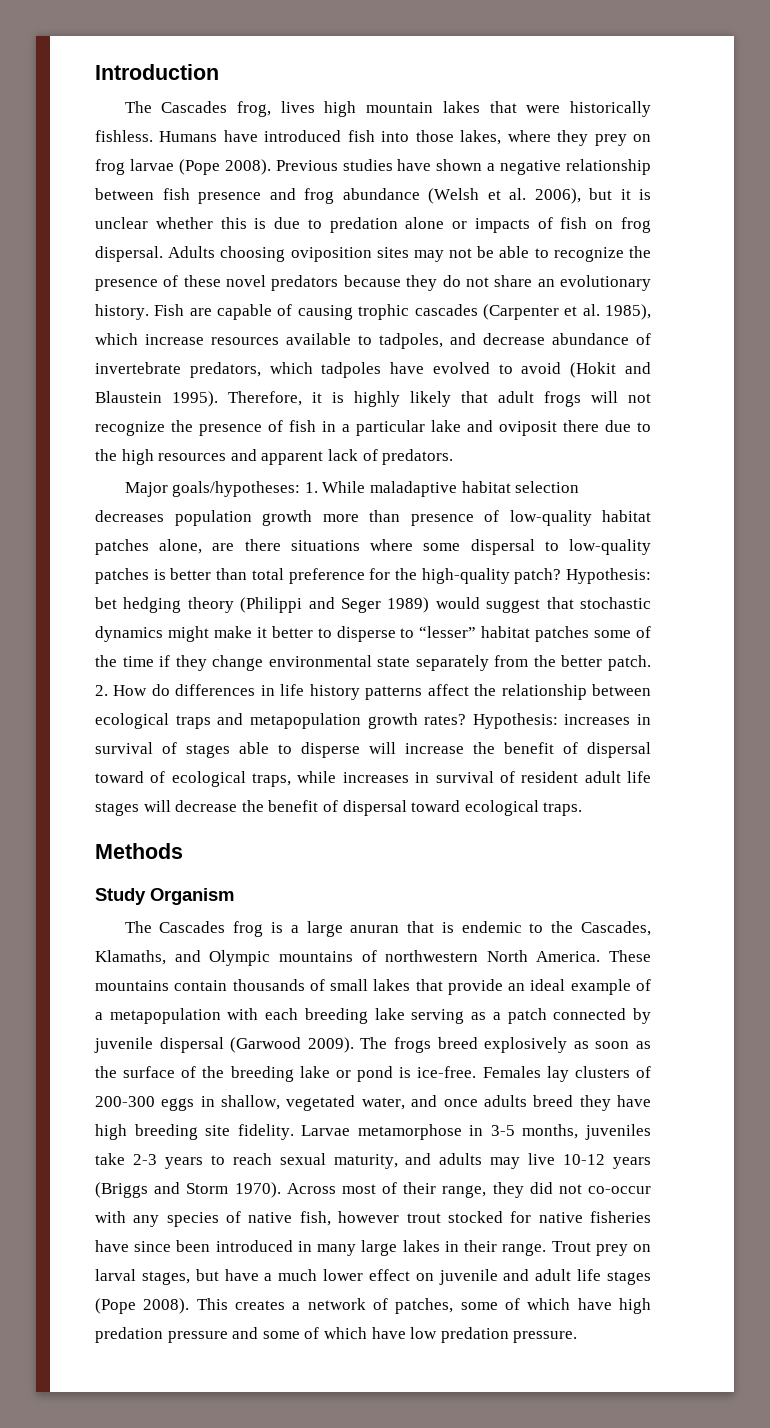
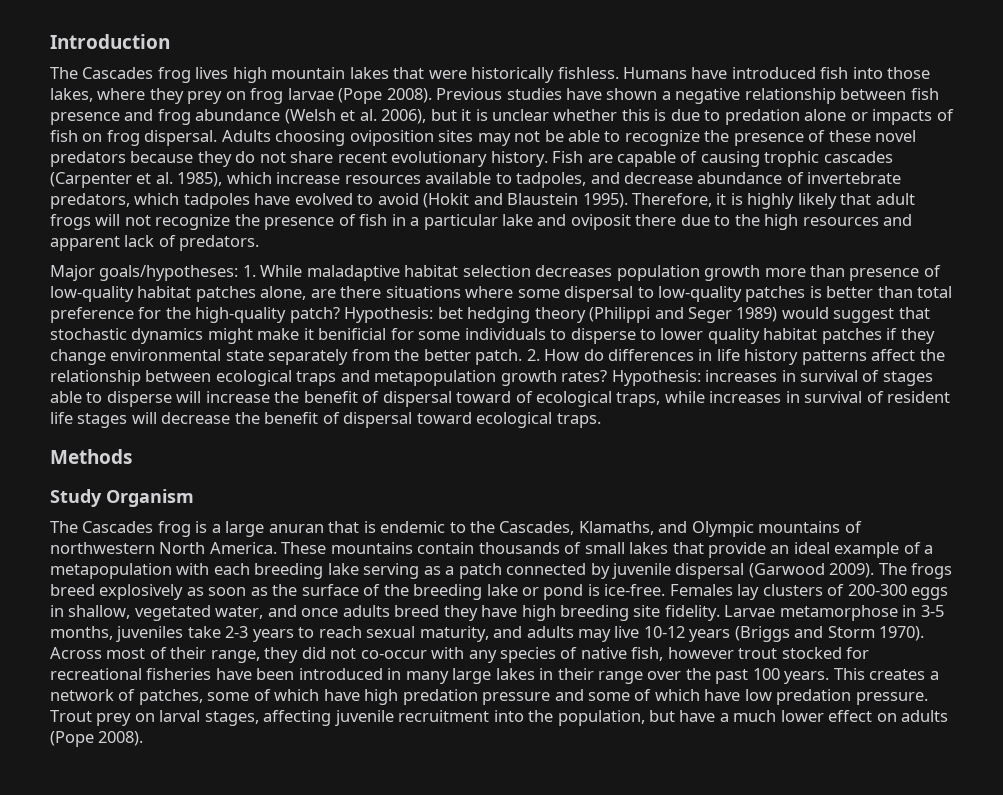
[237,101,272,117] frog, -> [157,67,191,83] frog
[537,279,555,287] an -> [337,152,387,163] recent
[271,626,651,642] [95,655,154,667] better to disperse to “lesser” habitat patches some of the time -> [318,328,882,344] benificial for some individuals to disperse to lower quality habitat patches
[584,771,621,783] adult -> (951, 397) none
[538,1212,583,1223] native -> [50,668,142,680] recreational
[134,1241,172,1252] since -> (252, 674) none
[502,1241,651,1256] [95,1269,652,1285] [95,1298,190,1314] range. Trout prey on larval stages, but have a much lower effect on juvenile and adult life stages (Pope 2008). -> [598,668,830,684] range over the past 100 years.
(578, 1337) none -> [50,710,949,726] [50,731,144,747] Trout prey on larval stages, affecting juvenile recruitment into the population, but have a much lower effect on adults (Pope 2008).

